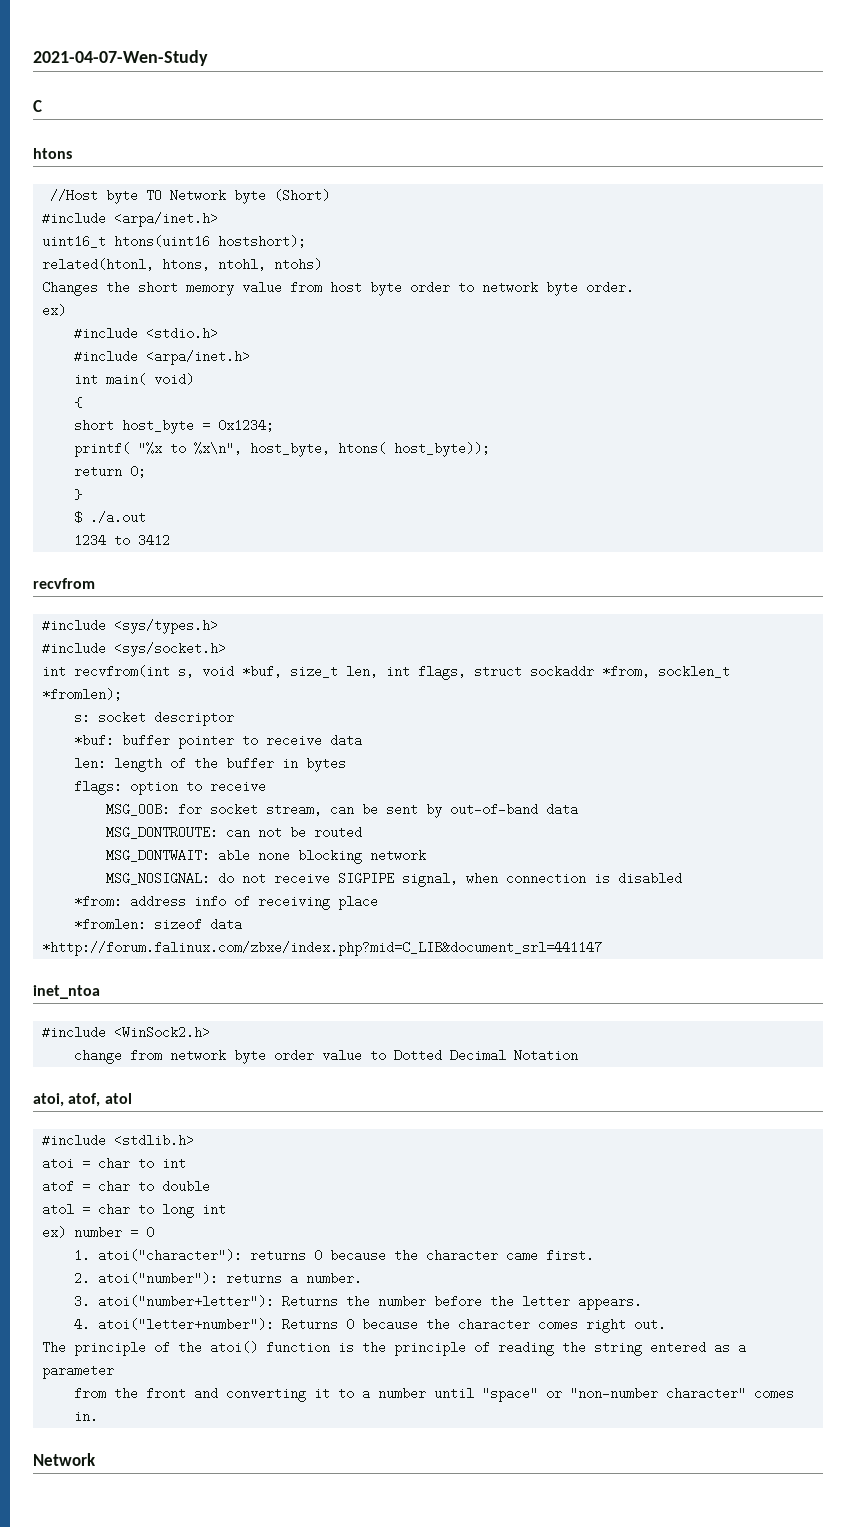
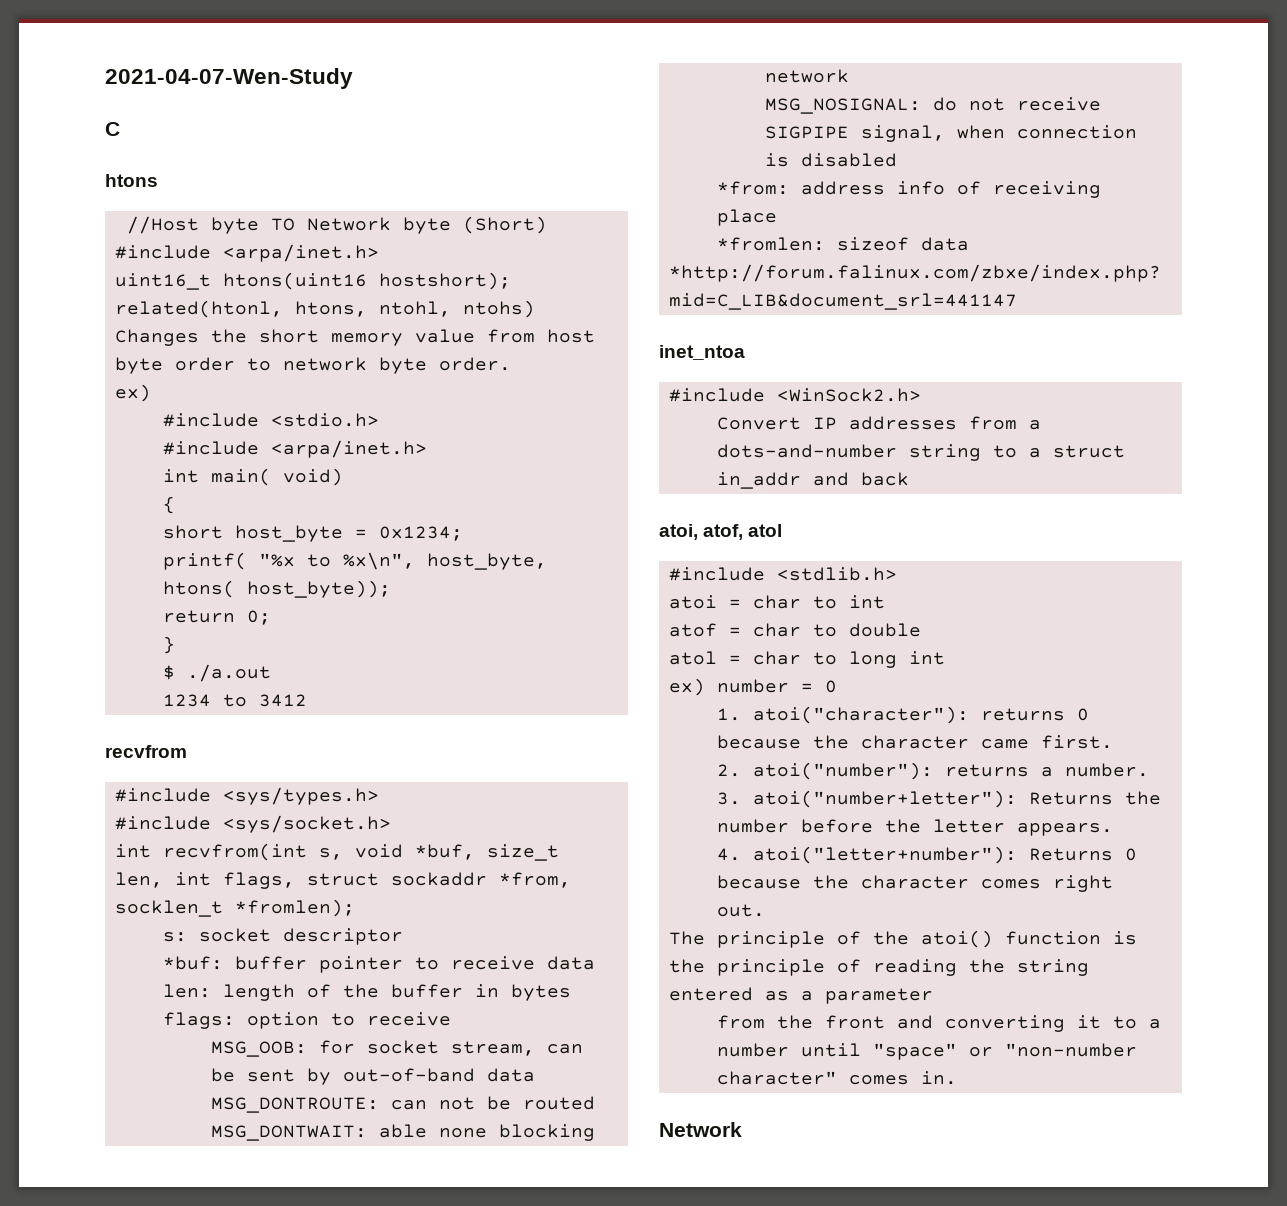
[73,1049,578,1064] change from network byte order value to Dotted Decimal Notation -> [716,416,1041,430] [716,444,1125,461] [716,472,909,489] Convert IP addresses from a dots-and-number string to a struct in_addr and back

